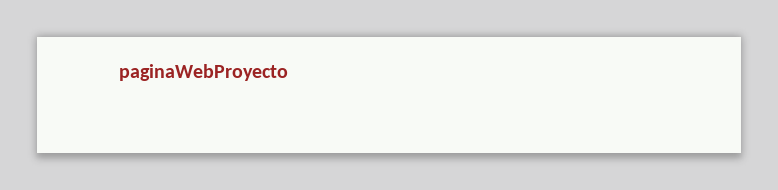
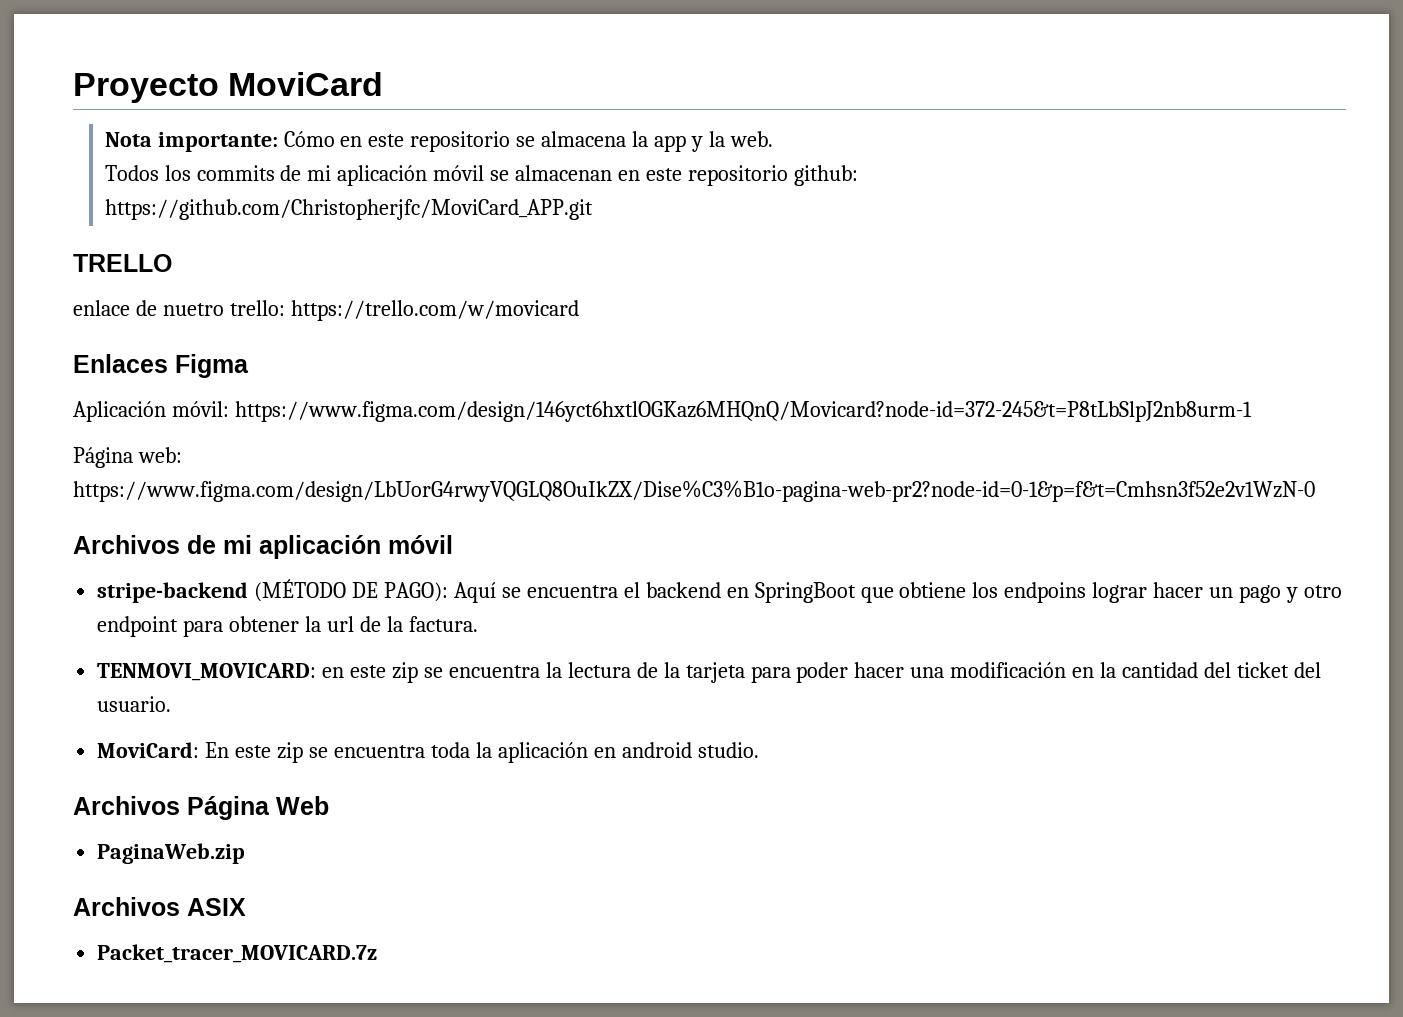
[119,64,288,81] paginaWebProyecto -> [73,72,384,103] [104,131,773,152] [104,165,858,186] [104,199,593,220] [73,254,172,272] [73,300,579,321] [73,354,249,378] [73,401,1252,422] [73,447,182,468] [73,480,1315,502] [73,535,453,559] [97,579,1343,603] [97,616,478,637] [97,662,1321,683] [97,696,172,712] [97,742,759,763] [73,796,329,820] [97,843,246,864] [73,897,246,916] [97,944,378,963] Proyecto MoviCard // Nota importante: Cómo en este repositorio se almacena la app y la web. // Todos los commits de mi aplicación móvil se almacenan en este repositorio github: https://github.com/Christopherjfc/MoviCard_APP.git // TRELLO // enlace de nuetro trello: https://trello.com/w/movicard // Enlaces Figma // Aplicación móvil: https://www.figma.com/design/146yct6hxtlOGKaz6MHQnQ/Movicard?node-id=372-245&t=P8tLbSlpJ2nb8urm-1 // Página web: https://www.figma.com/design/LbUorG4rwyVQGLQ8OuIkZX/Dise%C3%B1o-pagina-web-pr2?node-id=0-1&p=f&t=Cmhsn3f52e2v1WzN-0 // Archivos de mi aplicación móvil // stripe-backend (MÉTODO DE PAGO): Aquí se encuentra el backend en SpringBoot que obtiene los endpoins lograr hacer un pago y otro endpoint para obtener la url de la factura. // TENMOVI_MOVICARD: en este zip se encuentra la lectura de la tarjeta para poder hacer una modificación en la cantidad del ticket del usuario. // MoviCard: En este zip se encuentra toda la aplicación en android studio. // Archivos Página Web // PaginaWeb.zip // Archivos ASIX // Packet_tracer_MOVICARD.7z

